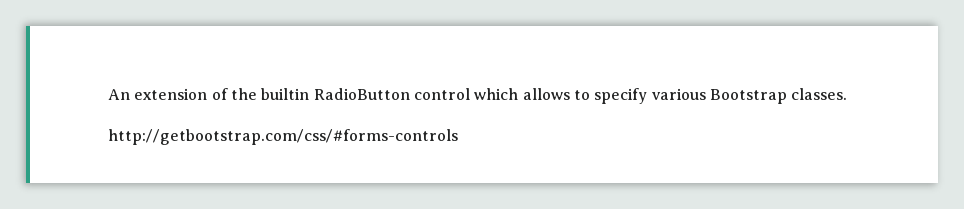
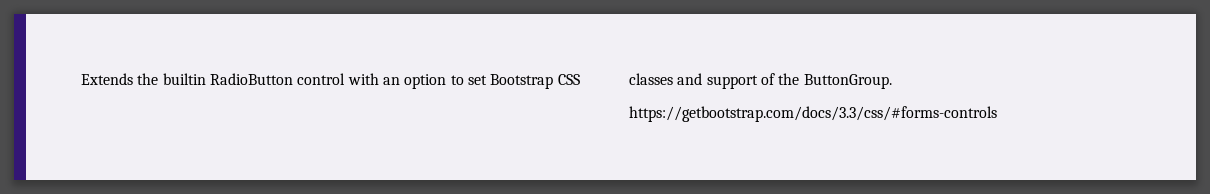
[108,88,228,100] An extension of -> [81,73,133,85] Extends
[474,88,848,104] [108,129,458,145] which allows to specify various Bootstrap classes. // http://getbootstrap.com/css/#forms-controls -> [347,73,892,89] [629,106,997,122] with an option to set Bootstrap CSS classes and support of the ButtonGroup. // https://getbootstrap.com/docs/3.3/css/#forms-controls

